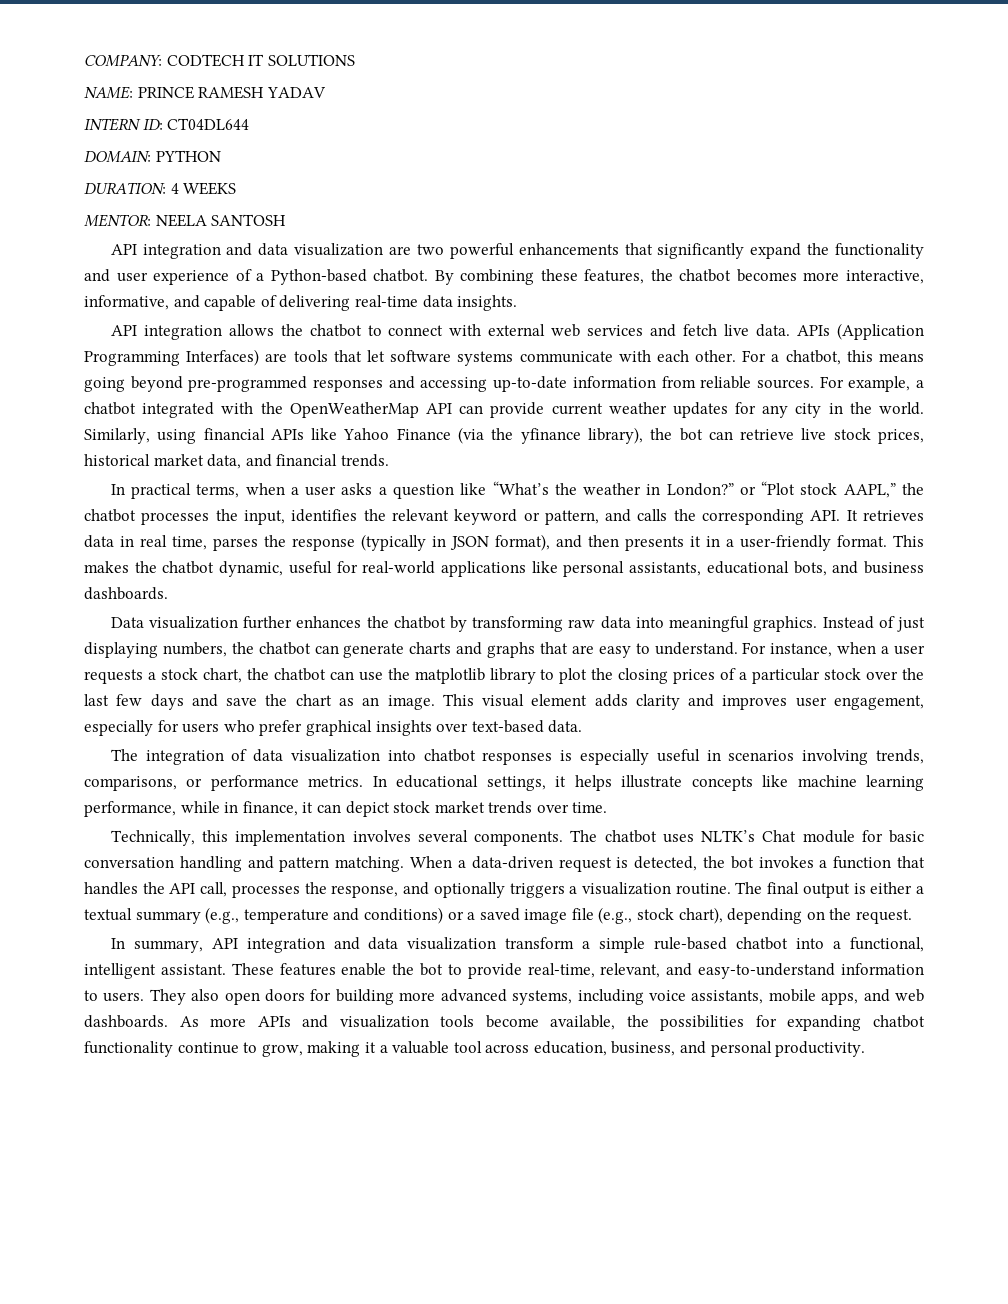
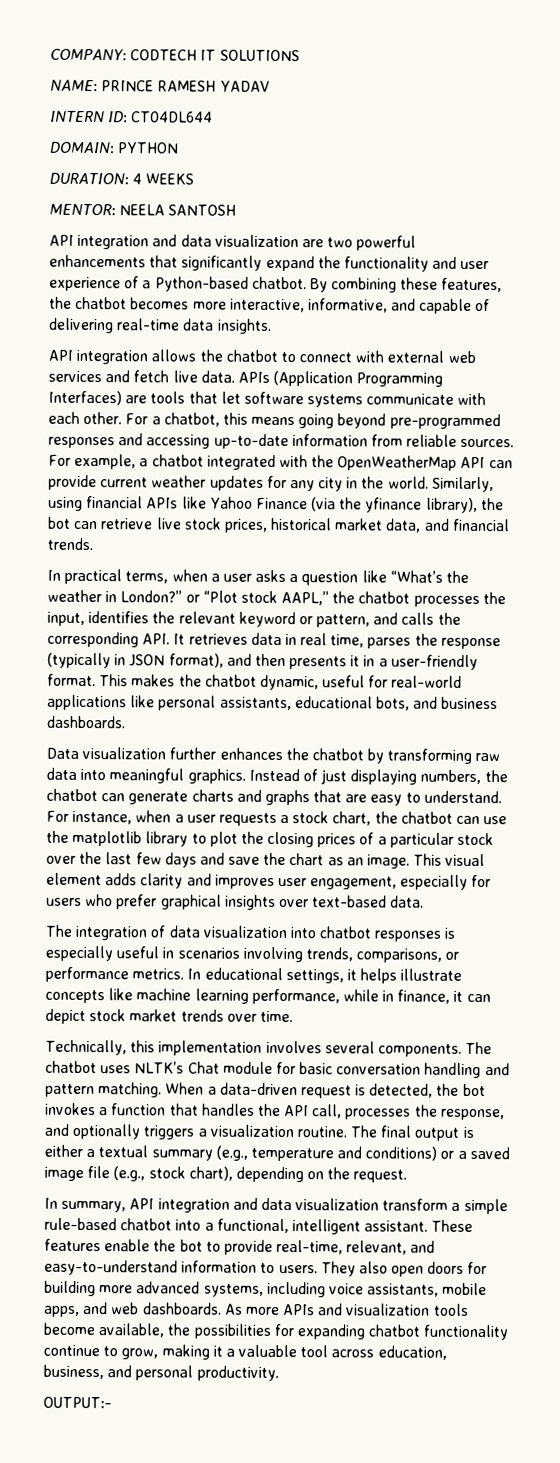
(866, 1049) none -> [43,1396,112,1409] // OUTPUT:-

